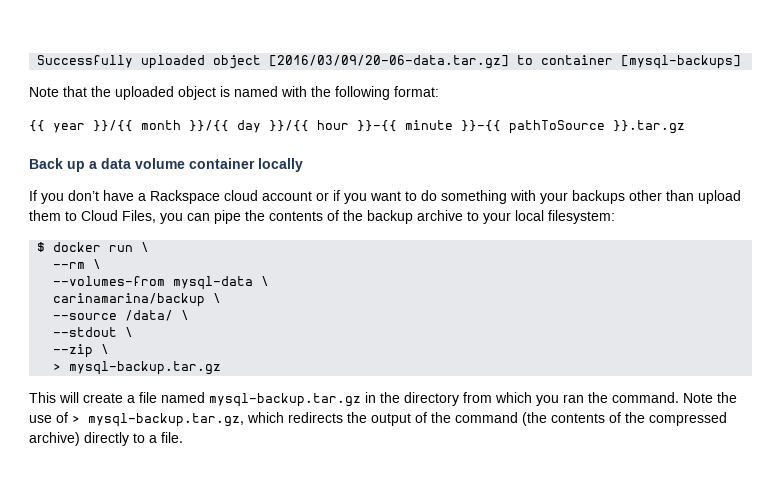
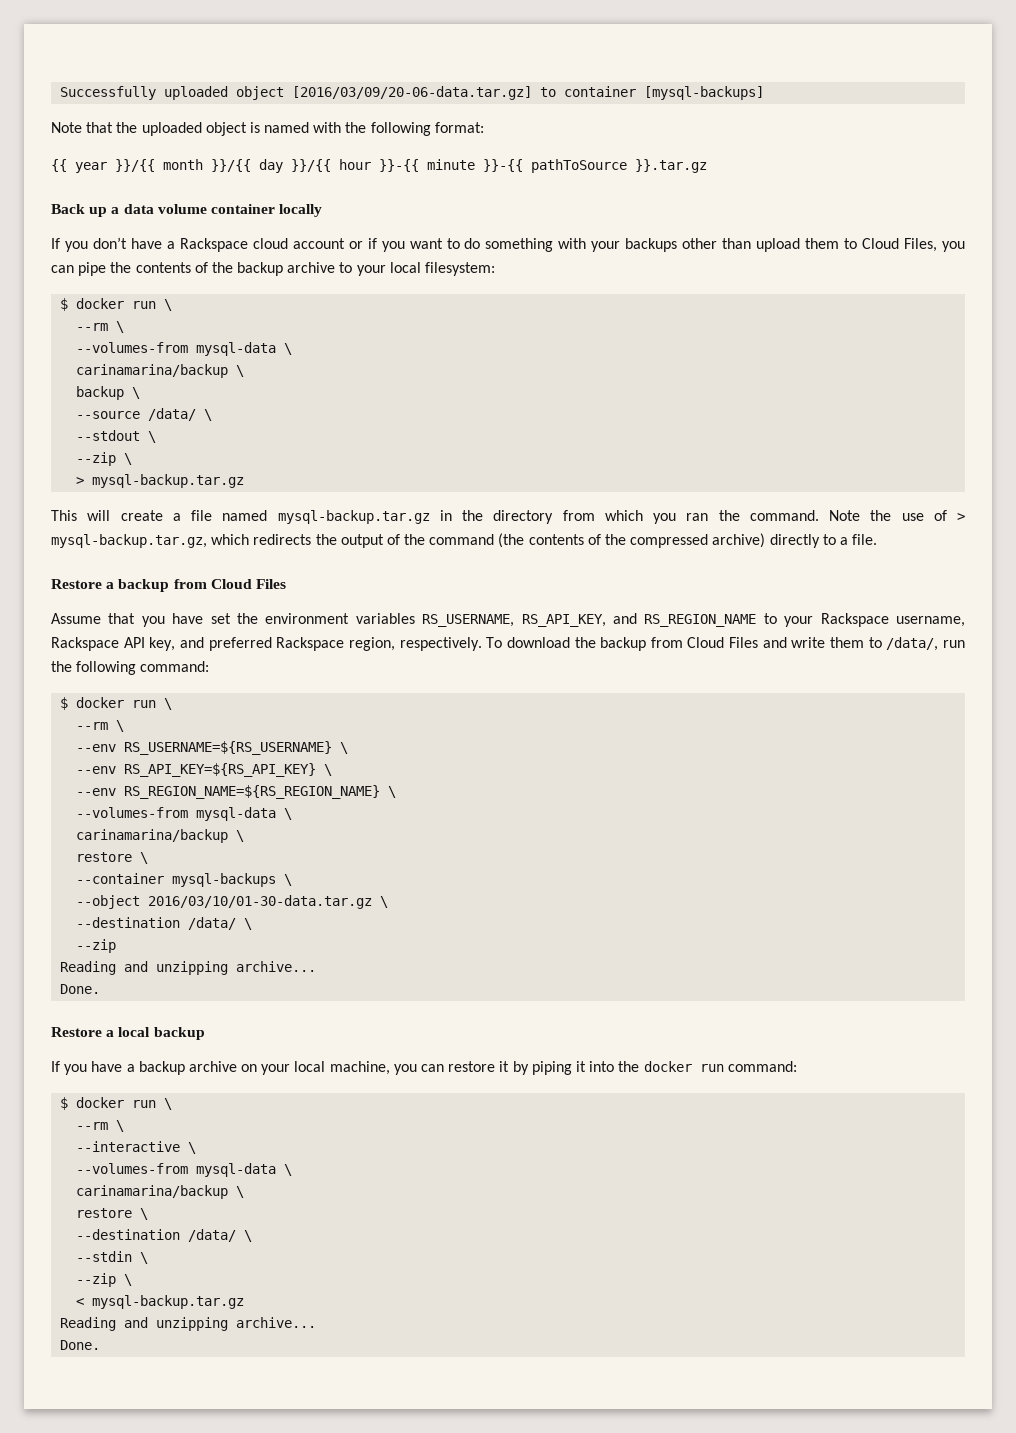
(222, 298) none -> [76,386,141,400] // backup \
(183, 437) none -> [51,579,286,592] [51,613,965,627] [51,637,965,651] [51,661,210,675] [60,697,173,710] [76,720,125,732] [76,741,349,755] [76,763,333,777] [76,785,397,799] [76,807,293,821] [76,829,245,843] [76,852,149,864] [76,873,293,887] [76,895,389,909] [76,917,253,930] [76,939,117,953] [60,961,317,975] [60,984,101,994] [51,1027,205,1040] [51,1061,797,1075] [60,1097,173,1110] [76,1120,125,1132] [76,1141,197,1154] [76,1163,293,1177] [76,1185,245,1199] [76,1208,149,1220] [76,1229,253,1242] [76,1251,149,1264] [76,1273,133,1287] [76,1295,245,1309] [60,1317,317,1331] [60,1340,101,1350] // Restore a backup from Cloud Files // Assume that you have set the environment variables RS_USERNAME, RS_API_KEY, and RS_REGION_NAME to your Rackspace username, Rackspace API key, and preferred Rackspace region, respectively. To download the backup from Cloud Files and write them to /data/, run the following command: // $ docker run \ // --rm \ // --env RS_USERNAME=${RS_USERNAME} \ // --env RS_API_KEY=${RS_API_KEY} \ // --env RS_REGION_NAME=${RS_REGION_NAME} \ // --volumes-from mysql-data \ // carinamarina/backup \ // restore \ // --container mysql-backups \ // --object 2016/03/10/01-30-data.tar.gz \ // --destination /data/ \ // --zip // Reading and unzipping archive... // Done. // Restore a local backup // If you have a backup archive on your local machine, you can restore it by piping it into the docker run command: // $ docker run \ // --rm \ // --interactive \ // --volumes-from mysql-data \ // carinamarina/backup \ // restore \ // --destination /data/ \ // --stdin \ // --zip \ // < mysql-backup.tar.gz // Reading and unzipping archive... // Done.

